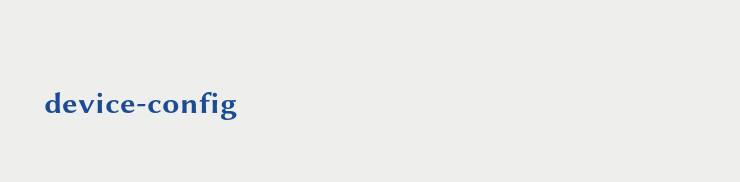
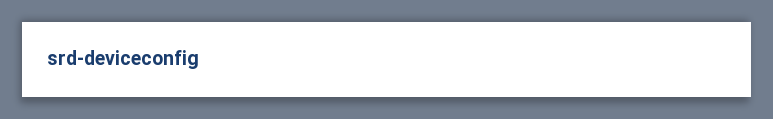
[44,92,237,120] device-config -> [47,50,199,69] srd-deviceconfig

